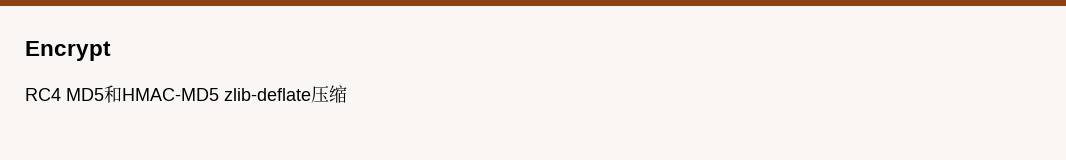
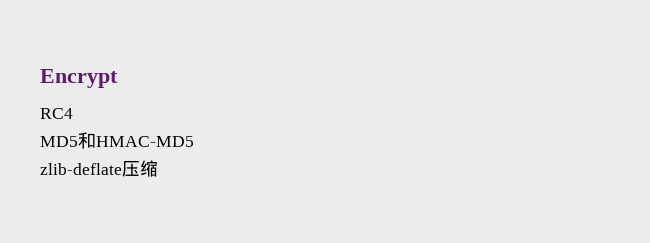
(61, 94) none -> (73, 113) //
(219, 94) none -> (194, 141) //

